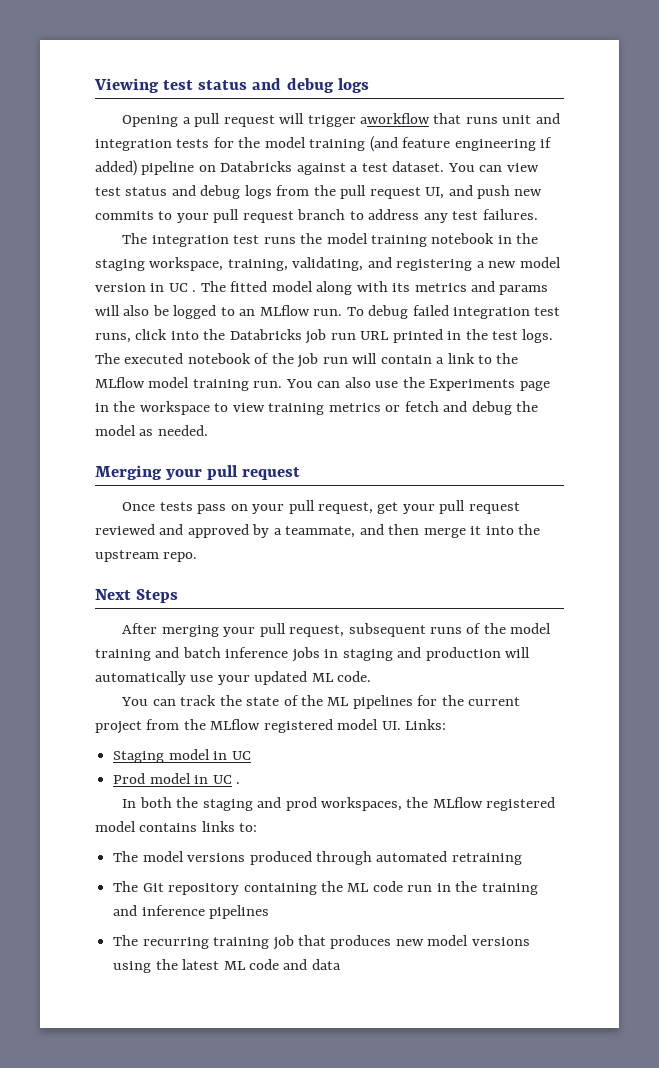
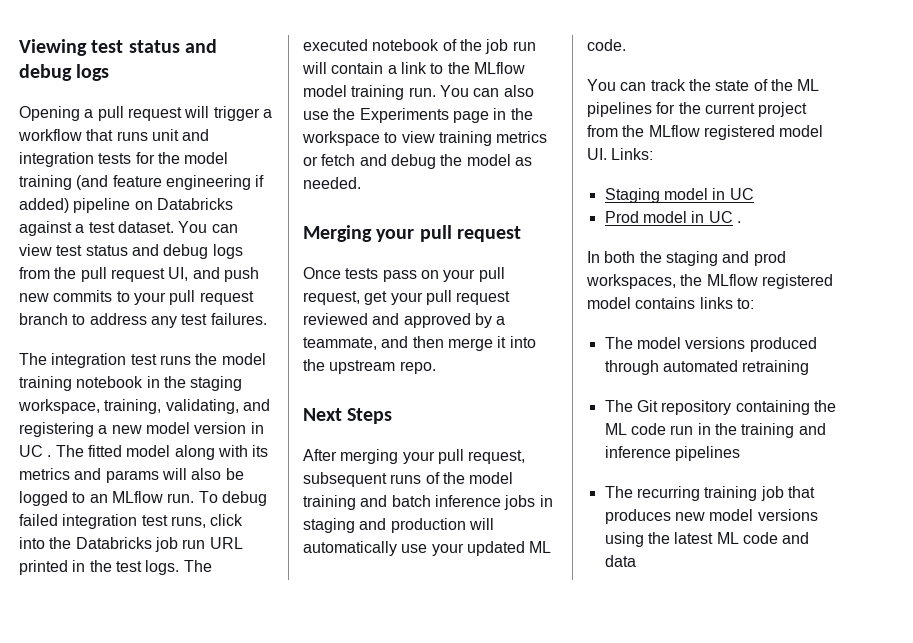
[360,113,431,124] aworkflow -> [262,109,272,118] [18,129,82,141] a workflow

